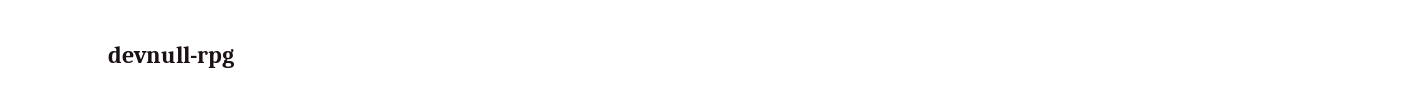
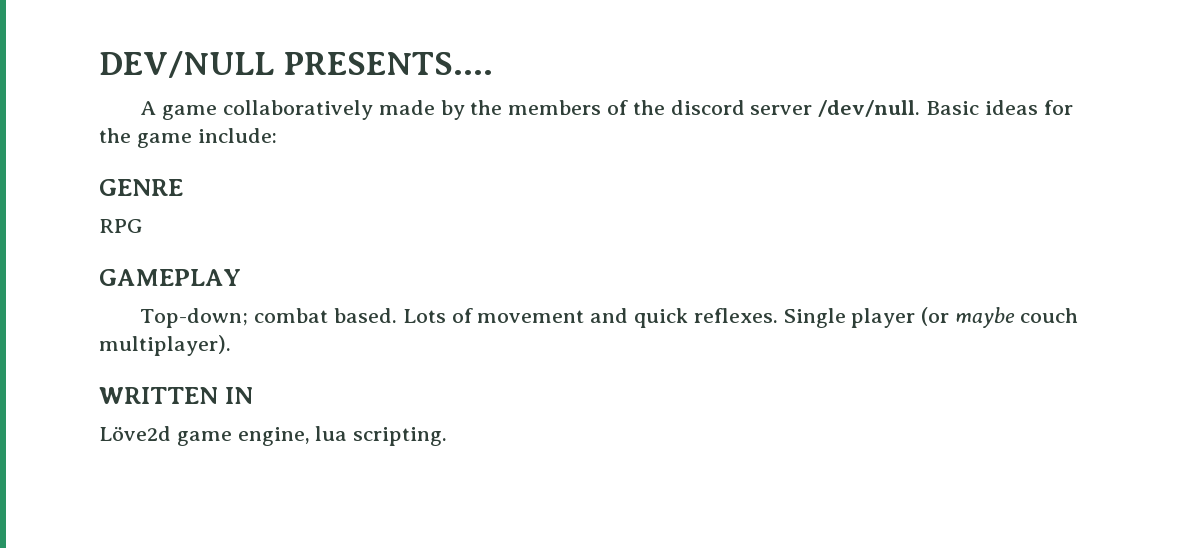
[108,46,234,68] devnull-rpg -> [99,51,494,78] [140,100,1073,120] [99,128,277,148] [99,179,183,196] [99,219,143,233] [99,269,241,286] [140,307,1078,328] [99,335,231,356] [99,387,253,404] [99,426,448,446] DEV/NULL PRESENTS.... // A game collaboratively made by the members of the discord server /dev/null. Basic ideas for the game include: // GENRE // RPG // GAMEPLAY // Top-down; combat based. Lots of movement and quick reflexes. Single player (or maybe couch multiplayer). // WRITTEN IN // Löve2d game engine, lua scripting.

